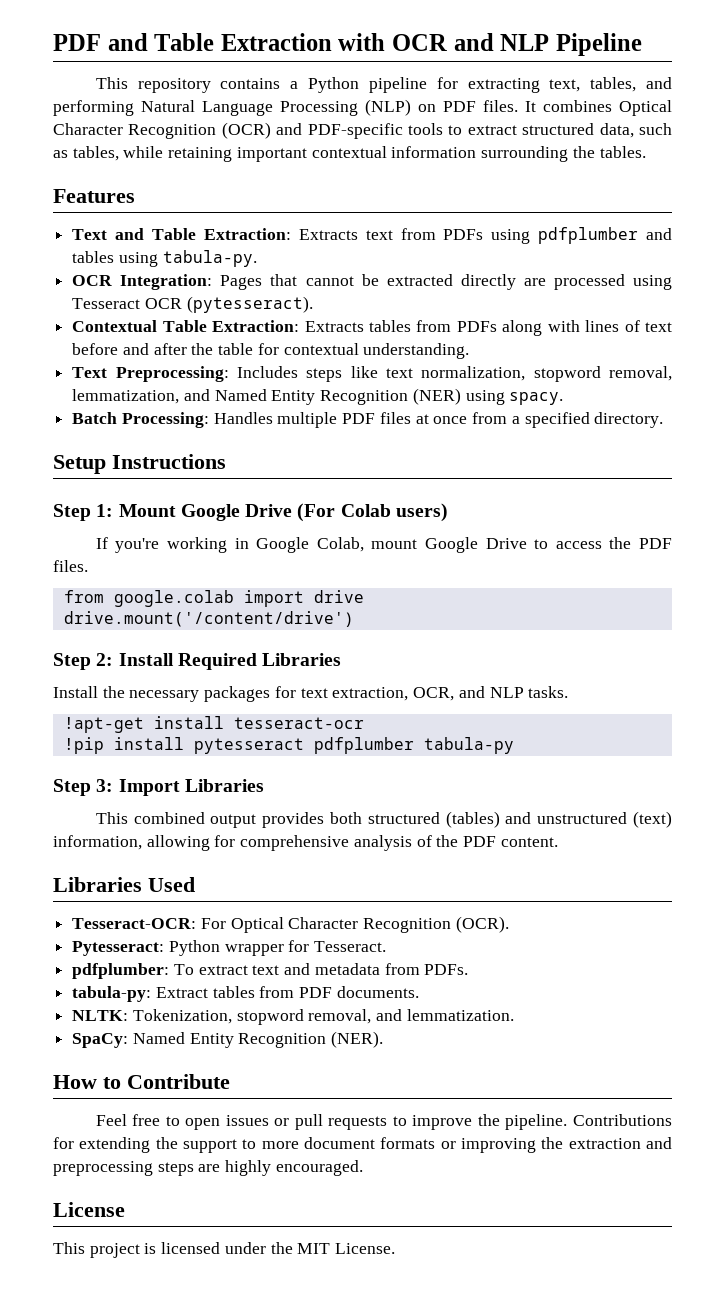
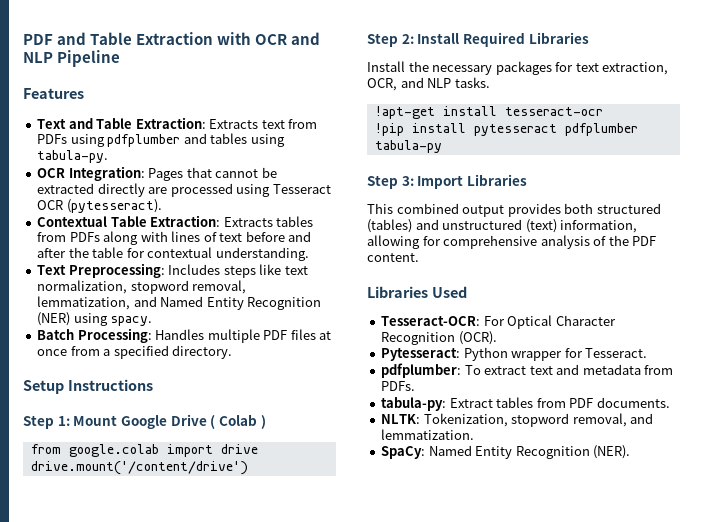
[95,77,672,93] [53,99,672,116] [53,122,672,139] [53,146,646,162] // This repository contains a Python pipeline for extracting text, tables, and performing Natural Language Processing (NLP) on PDF files. It combines Optical Character Recognition (OCR) and PDF-specific tools to extract structured data, such as tables, while retaining important contextual information surrounding the tables. -> (121, 58) none
[297,503,448,522] [95,537,672,553] [53,560,88,572] (For Colab users) // If you're working in Google Colab, mount Google Drive to access the PDF files. -> [210,414,266,429] ( Colab )
[53,1074,230,1089] [95,1114,672,1130] [53,1137,672,1153] [53,1160,363,1176] [53,1202,125,1217] [53,1242,396,1258] // How to Contribute // Feel free to open issues or pull requests to improve the pipeline. Contributions for extending the support to more document formats or improving the extraction and preprocessing steps are highly encouraged. // License // This project is licensed under the MIT License. -> (631, 452) none

